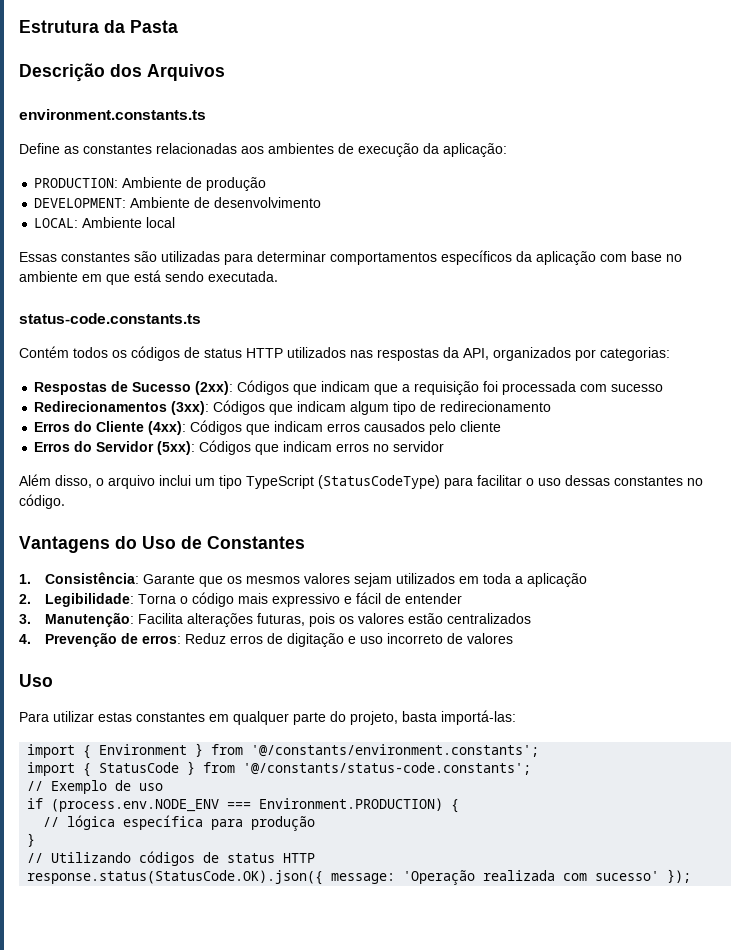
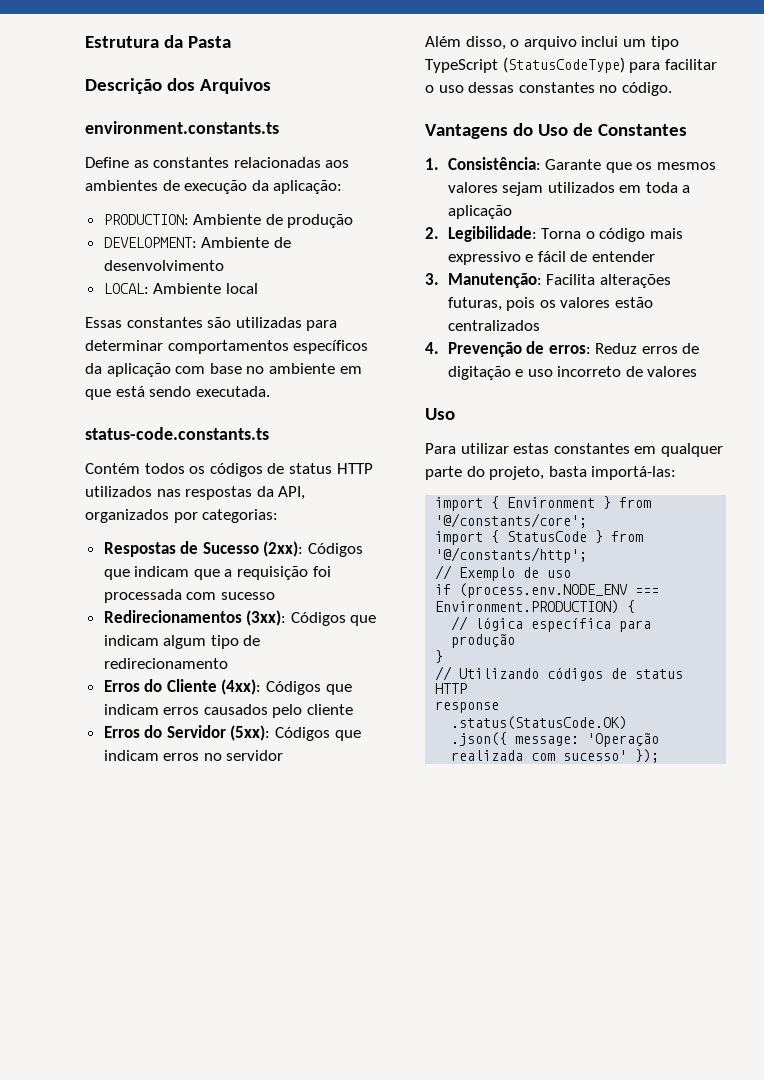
[251,744,540,757] '@/constants/environment.constants'; -> [435,513,588,528] '@/constants/core';
[243,762,532,775] '@/constants/status-code.constants'; -> [435,547,588,563] '@/constants/http';
[27,870,324,885] response.status(StatusCode.OK).json({ -> [435,701,500,713] [451,716,628,730] [451,732,508,746] response // .status(StatusCode.OK) // .json({

